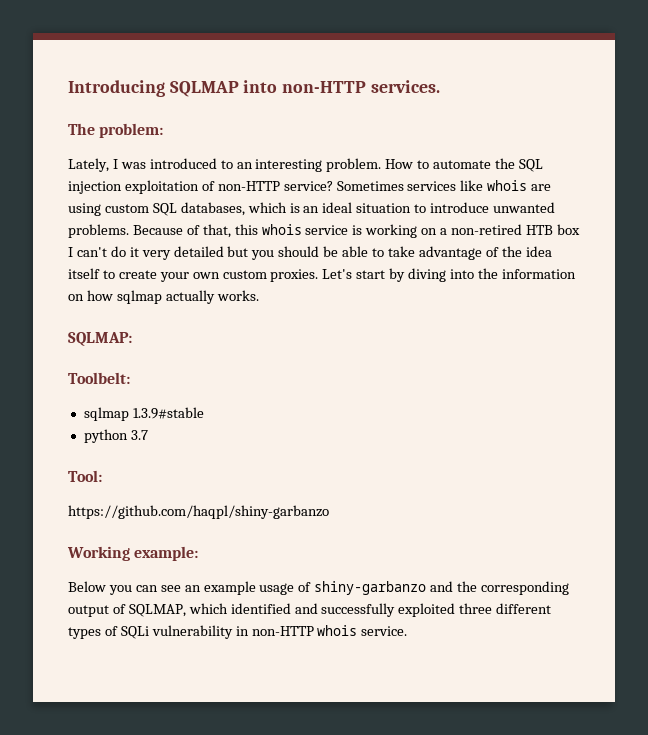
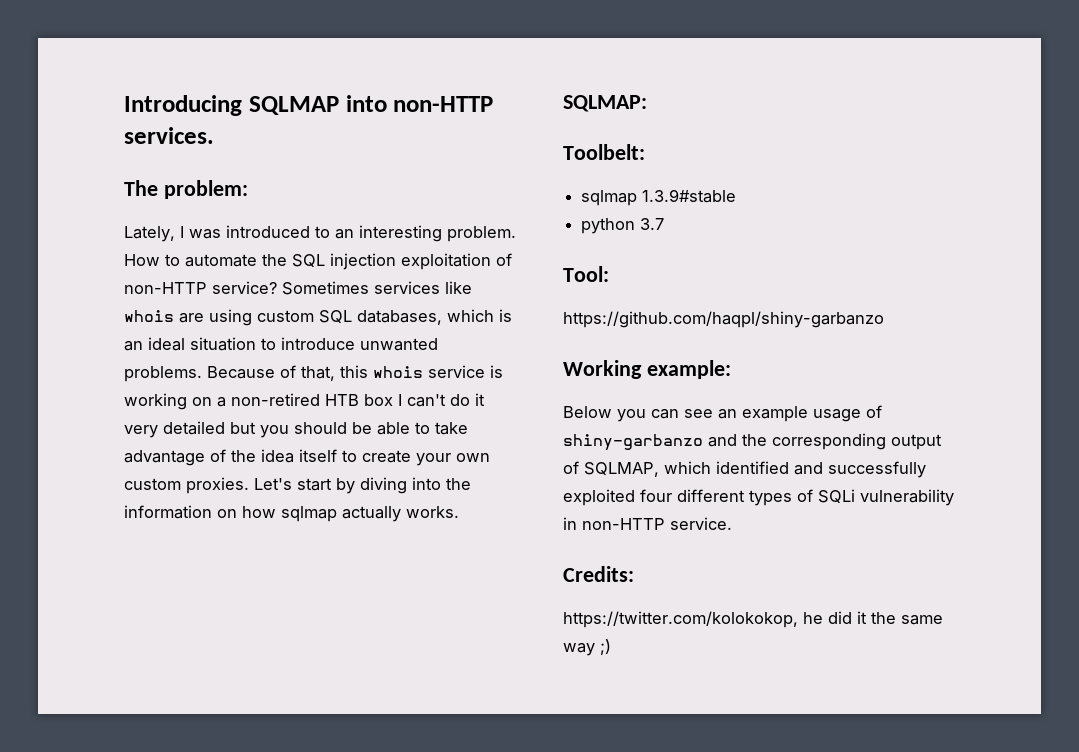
[459,603,493,614] three -> [640,489,672,502] four
[317,625,358,636] whois -> (665, 524) none
(408, 631) none -> [563,566,634,582] [563,611,943,628] [563,639,611,656] // Credits: // https://twitter.com/kolokokop, he did it the same way ;)

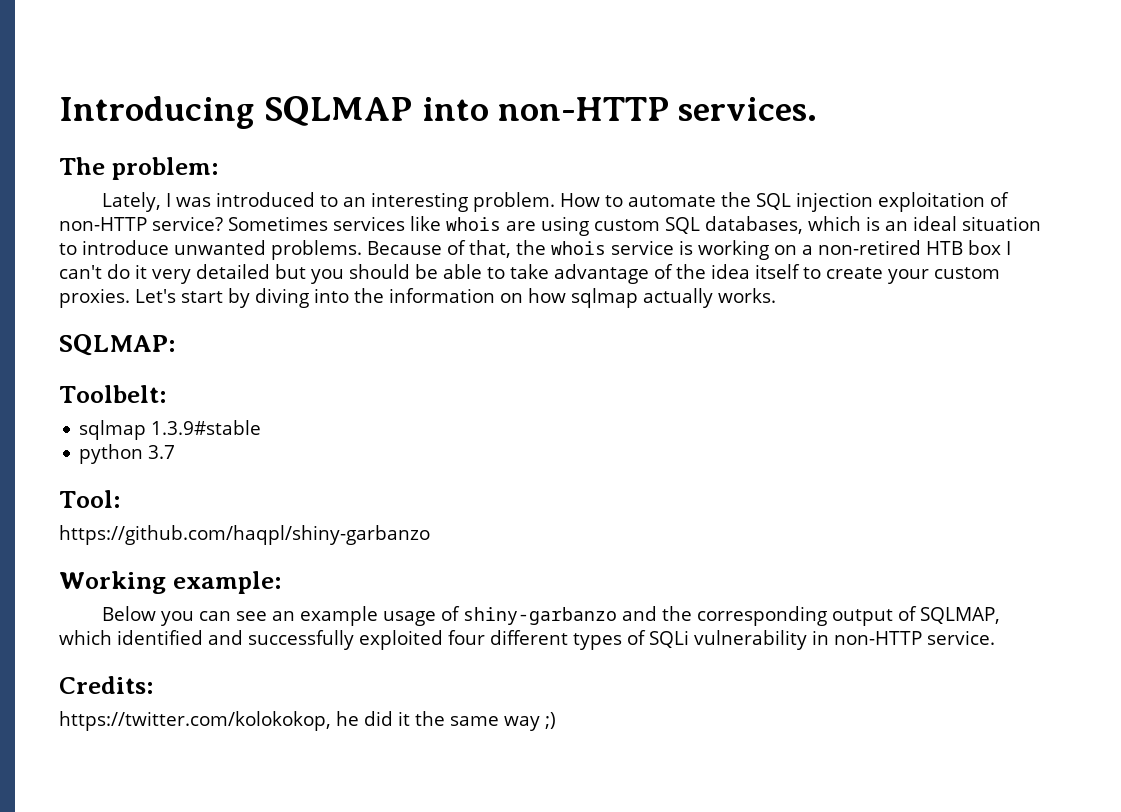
[340,365,368,378] this -> [516,240,546,255] the
[456,453,490,462] own -> (929, 276) none

